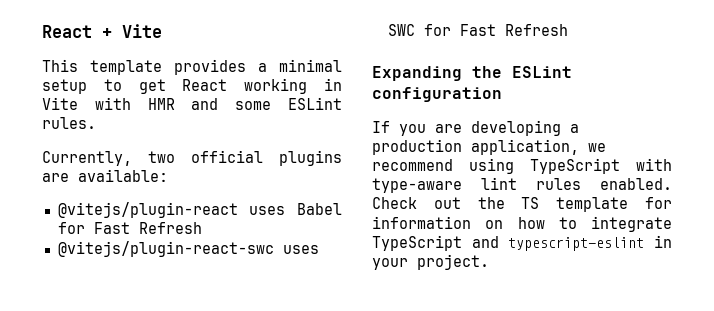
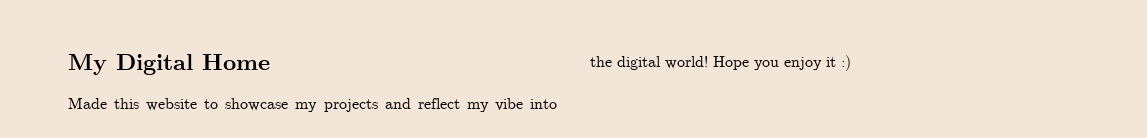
[42,24,162,38] [42,59,342,75] [42,78,343,94] [42,97,342,110] [42,117,96,129] [42,150,342,166] [42,169,168,182] [57,202,342,218] [57,222,202,234] [57,241,319,257] [387,24,568,36] [372,66,572,81] [372,87,502,102] [372,120,579,136] [372,139,606,155] [372,158,672,174] [372,177,672,193] [372,197,672,212] [372,216,672,232] [372,235,672,251] [372,254,489,270] React + Vite // This template provides a minimal setup to get React working in Vite with HMR and some ESLint rules. // Currently, two official plugins are available: // @vitejs/plugin-react uses Babel for Fast Refresh // @vitejs/plugin-react-swc uses SWC for Fast Refresh // Expanding the ESLint configuration // If you are developing a production application, we recommend using TypeScript with type-aware lint rules enabled. Check out the TS template for information on how to integrate TypeScript and typescript-eslint in your project. -> [68,54,270,75] [68,97,557,112] [590,55,851,71] My Digital Home // Made this website to showcase my projects and reflect my vibe into the digital world! Hope you enjoy it :)

